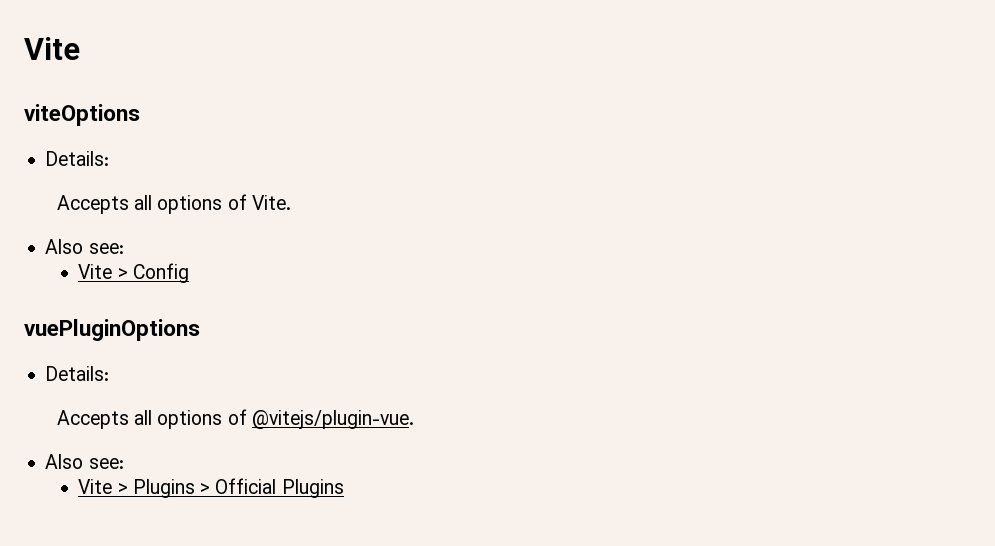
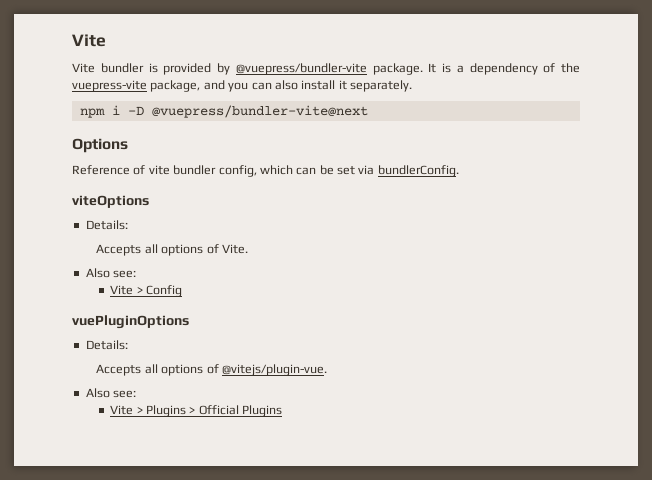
[24,37,80,60] Vite -> [72,34,106,47] [72,63,580,75] [72,80,412,92] [79,105,368,118] [72,138,128,153] [72,165,459,177] Vite // Vite bundler is provided by @vuepress/bundler-vite package. It is a dependency of the vuepress-vite package, and you can also install it separately. // npm i -D @vuepress/bundler-vite@next // Options // Reference of vite bundler config, which can be set via bundlerConfig.

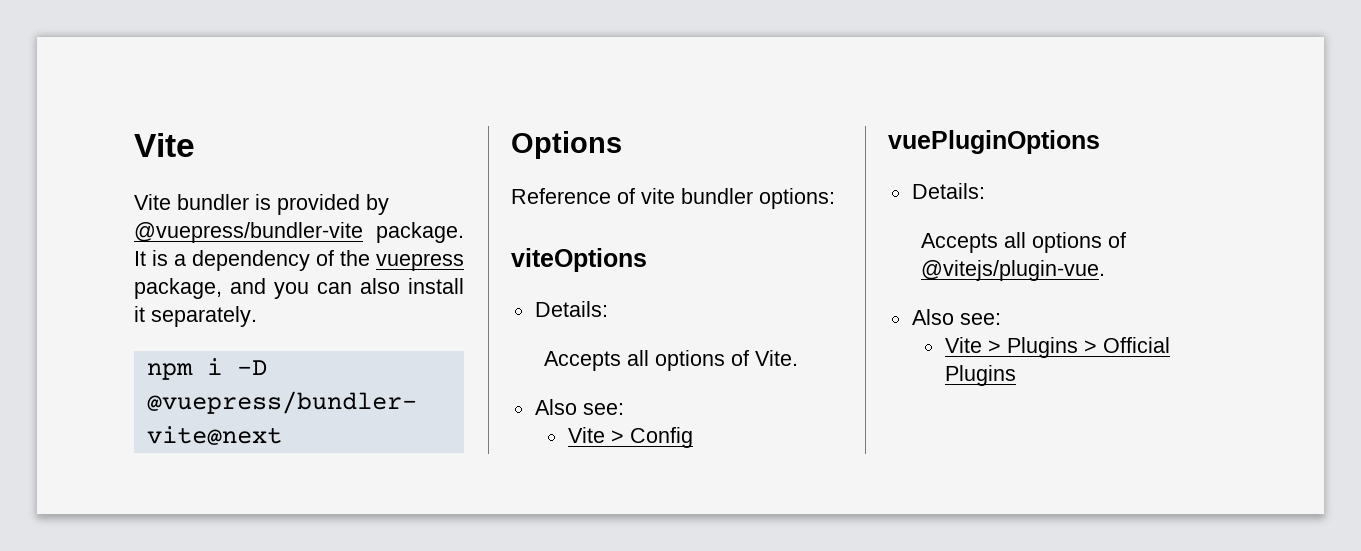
[72,80,147,92] vuepress-vite -> [376,253,464,271] vuepress
[218,165,459,177] config, which can be set via bundlerConfig. -> [759,188,835,209] options:

